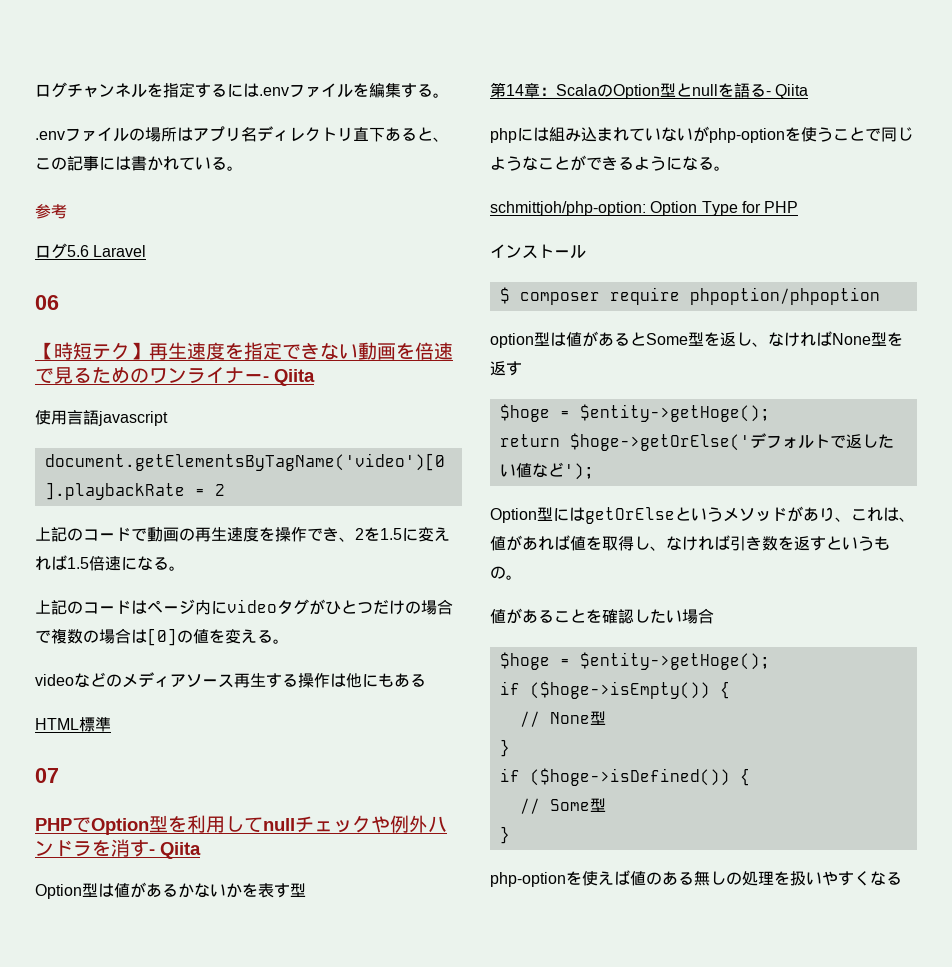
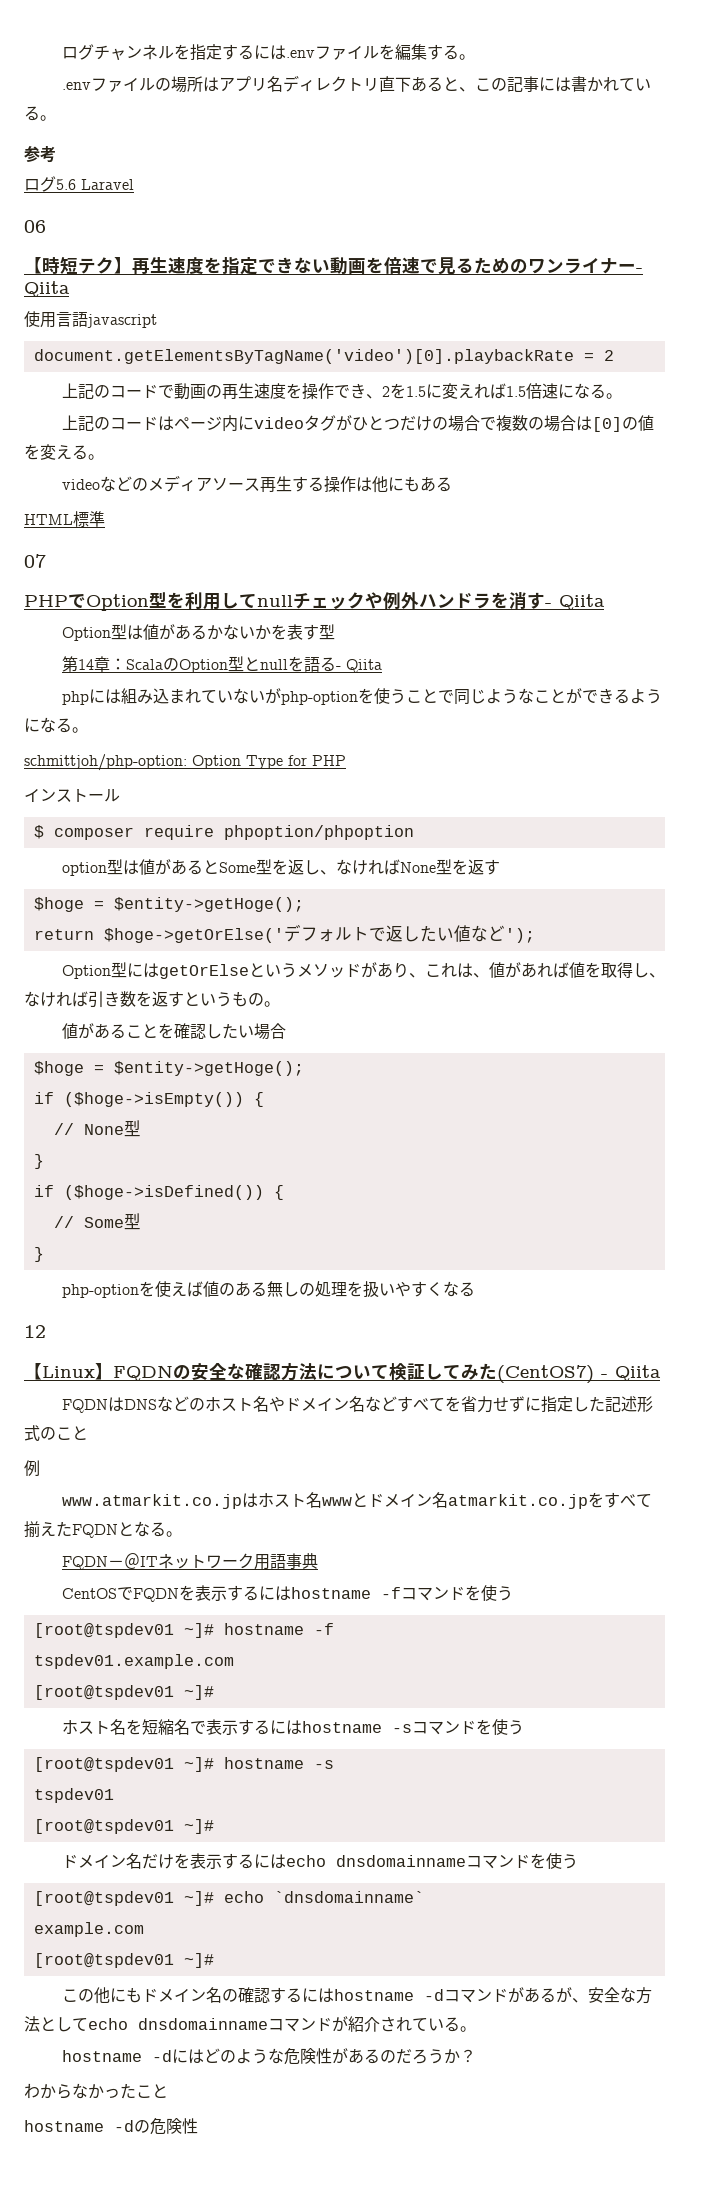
(902, 878) none -> [24,1325,46,1338] [24,1362,661,1384] [61,1396,653,1413] [24,1425,88,1441] [24,1460,40,1477] [61,1492,652,1509] [24,1521,182,1538] [61,1553,318,1570] [61,1585,513,1602] [33,1623,334,1638] [33,1654,234,1669] [33,1685,214,1700] [61,1719,524,1735] [33,1757,334,1772] [33,1788,114,1803] [33,1819,214,1834] [61,1853,578,1869] [33,1891,424,1906] [33,1922,144,1937] [33,1953,214,1968] [61,1987,652,2004] [24,2016,476,2032] [61,2048,476,2065] [24,2083,168,2099] [24,2118,198,2135] // 12 // 【Linux】FQDNの安全な確認方法について検証してみた(CentOS7) - Qiita // FQDNはDNSなどのホスト名やドメイン名などすべてを省力せずに指定した記述形式のこと // 例 // www.atmarkit.co.jpはホスト名wwwとドメイン名atmarkit.co.jpをすべて揃えたFQDNとなる。 // FQDN－＠ITネットワーク用語事典 // CentOSでFQDNを表示するにはhostname -fコマンドを使う // [root@tspdev01 ~]# hostname -f // tspdev01.example.com // [root@tspdev01 ~]# // ホスト名を短縮名で表示するにはhostname -sコマンドを使う // [root@tspdev01 ~]# hostname -s // tspdev01 // [root@tspdev01 ~]# // ドメイン名だけを表示するにはecho dnsdomainnameコマンドを使う // [root@tspdev01 ~]# echo `dnsdomainname` // example.com // [root@tspdev01 ~]# // この他にもドメイン名の確認するにはhostname -dコマンドがあるが、安全な方法としてecho dnsdomainnameコマンドが紹介されている。 // hostname -dにはどのような危険性があるのだろうか？ // わからなかったこと // hostname -dの危険性

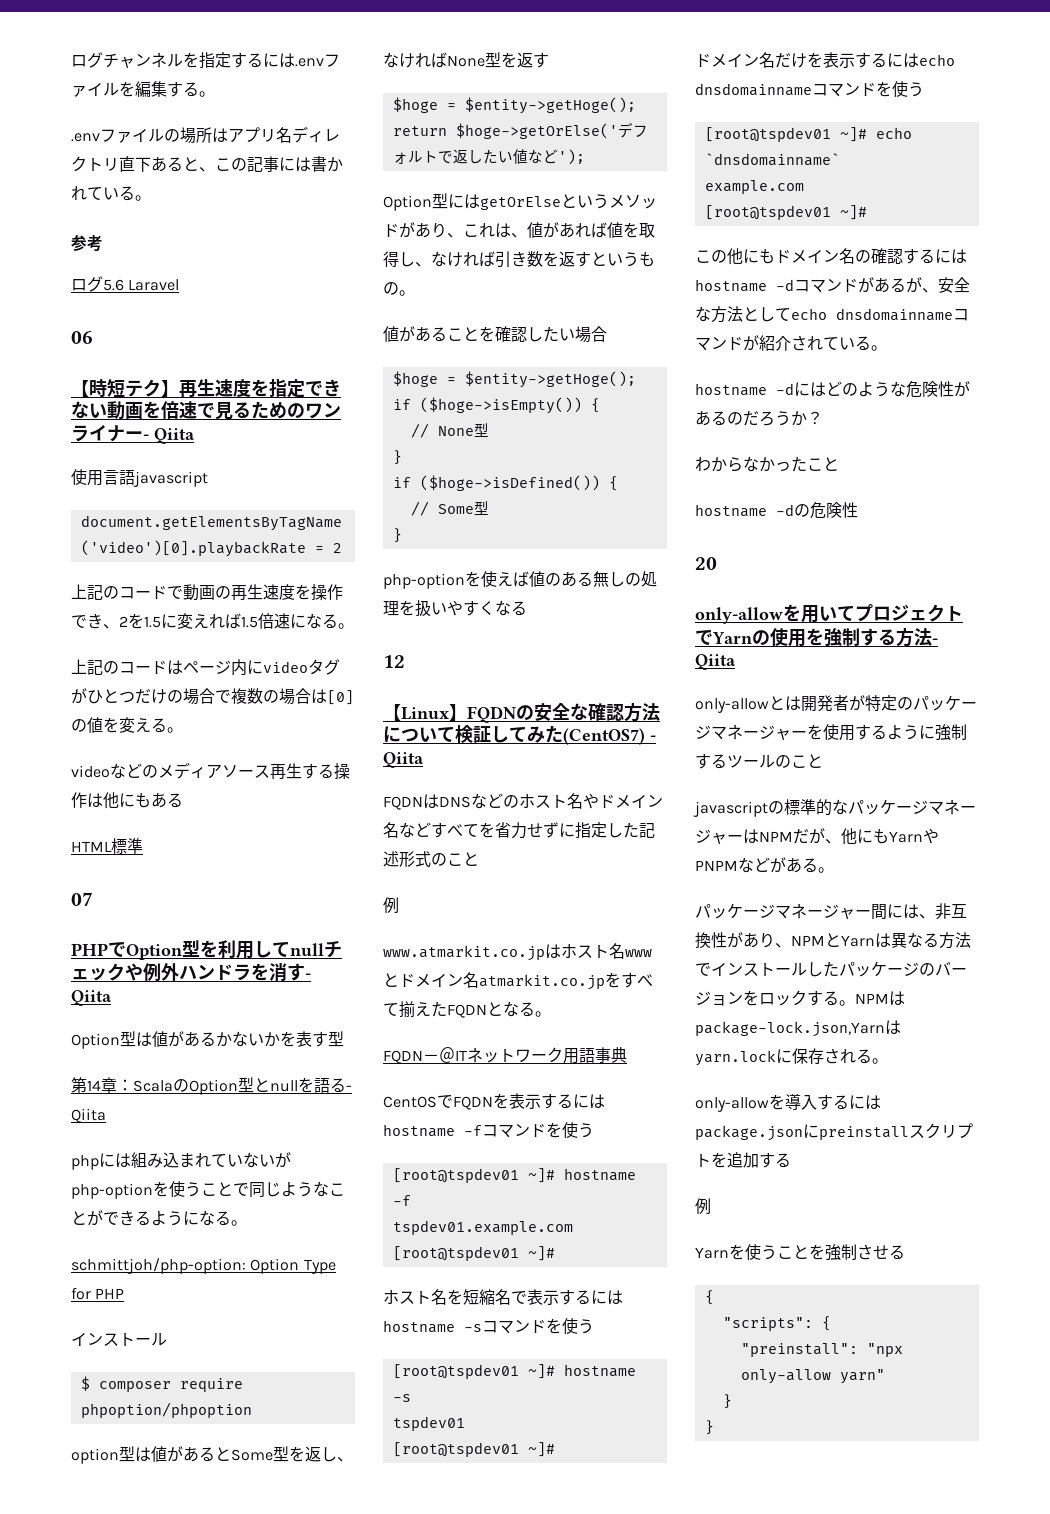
(198, 2126) none -> [695,557,717,570] [695,604,963,624] [695,627,938,647] [695,654,736,670] [695,695,977,713] [695,724,967,741] [695,753,823,769] [693,799,976,817] [695,828,939,845] [695,857,834,873] [695,903,967,920] [695,932,971,949] [695,961,967,977] [695,990,905,1006] [695,1020,901,1037] [695,1048,888,1066] [695,1093,881,1112] [695,1123,973,1141] [695,1152,791,1168] [695,1198,711,1215] [695,1244,905,1261] [704,1290,714,1305] [722,1316,831,1331] [740,1343,903,1357] [740,1369,885,1384] [722,1394,732,1409] [704,1420,714,1435] // 20 // only-allowを用いてプロジェクトでYarnの使用を強制する方法- Qiita // only-allowとは開発者が特定のパッケージマネージャーを使用するように強制するツールのこと // javascriptの標準的なパッケージマネージャーはNPMだが、他にもYarnやPNPMなどがある。 // パッケージマネージャー間には、非互換性があり、NPMとYarnは異なる方法でインストールしたパッケージのバージョンをロックする。NPMはpackage-lock.json,Yarnはyarn.lockに保存される。 // only-allowを導入するにはpackage.jsonにpreinstallスクリプトを追加する // 例 // Yarnを使うことを強制させる // { // "scripts": { // "preinstall": "npx only-allow yarn" // } // }

